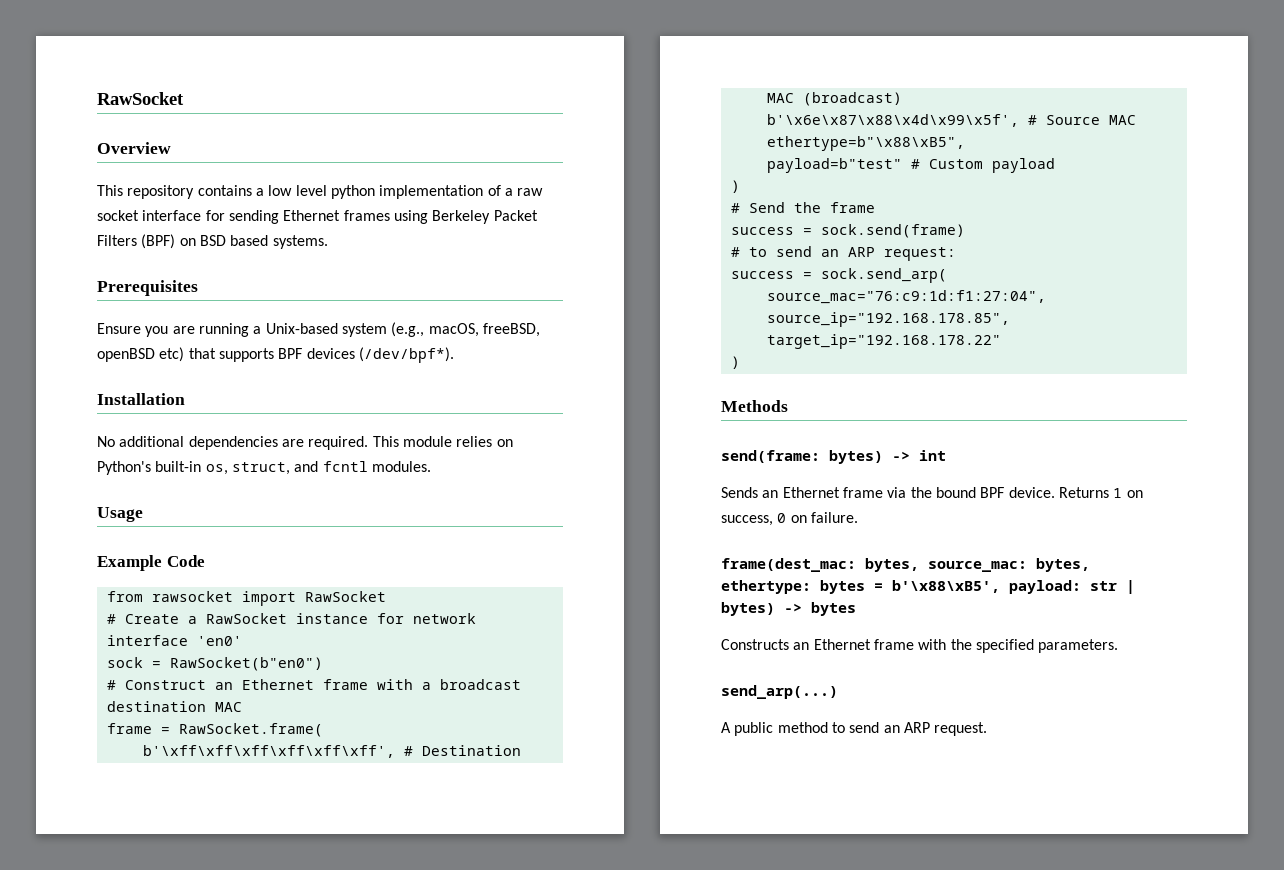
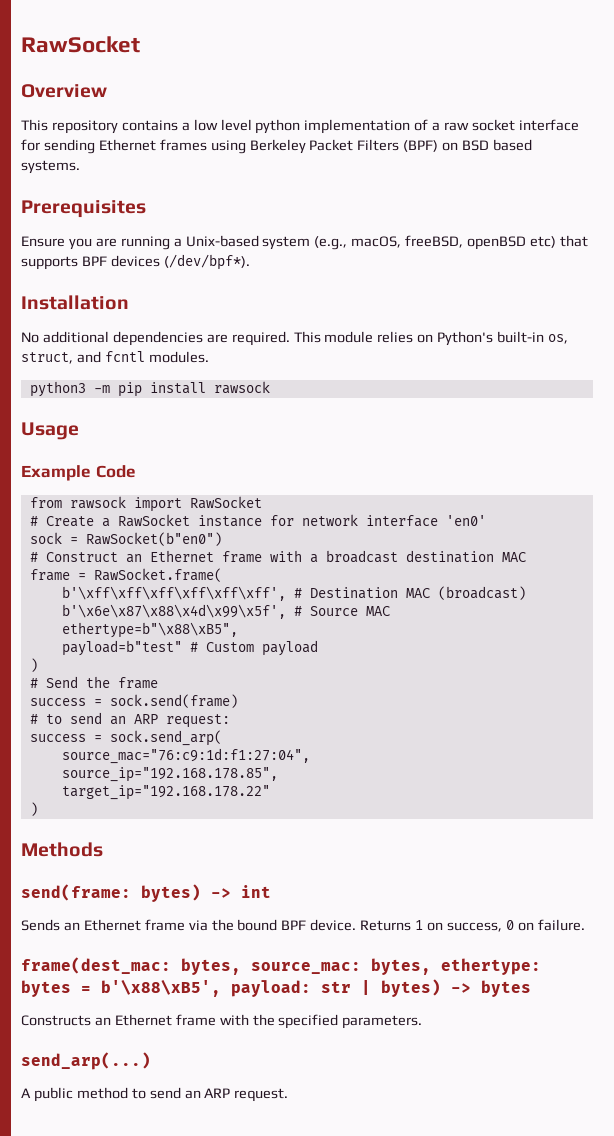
(431, 466) none -> [29,381,270,397] // python3 -m pip install rawsock
[151,591,233,602] rawsocket -> [69,496,126,509] rawsock

